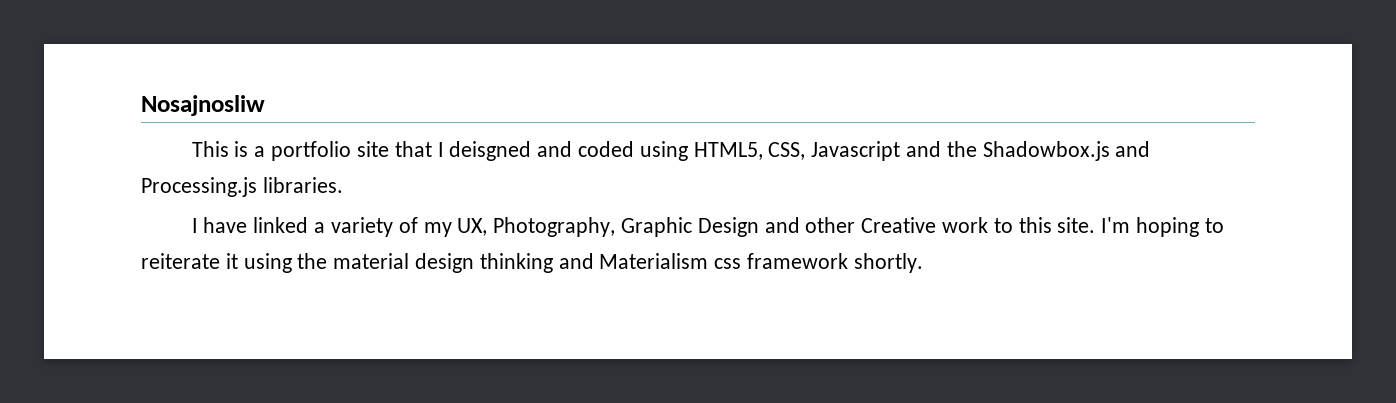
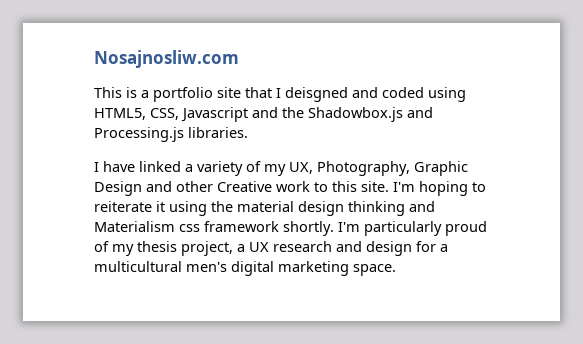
[141,95,265,116] Nosajnosliw -> [94,50,239,68] Nosajnosliw.com
(923, 263) none -> [338,221,487,236] [94,241,448,256] [94,261,396,276] I'm particularly proud of my thesis project, a UX research and design for a multicultural men's digital marketing space.

